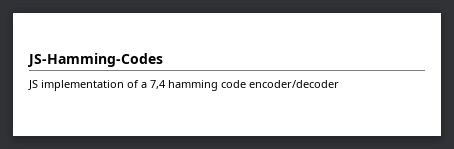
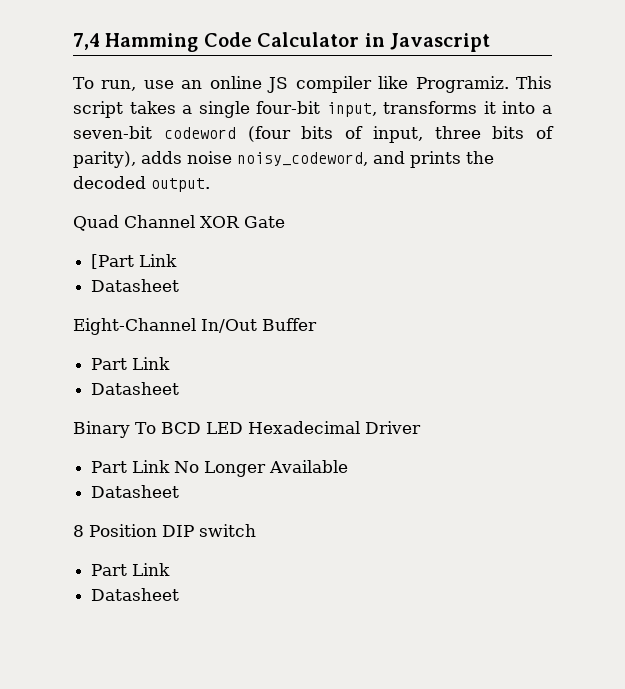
[27,53,163,67] [28,80,339,91] JS-Hamming-Codes // JS implementation of a 7,4 hamming code encoder/decoder -> [73,32,490,52] [73,76,552,93] [73,101,552,118] [73,126,554,143] [73,151,494,168] [73,176,210,192] [73,215,285,231] [91,254,178,269] [91,279,180,292] [73,318,317,335] [91,357,171,370] [91,382,180,395] [73,421,421,438] [91,460,349,477] [91,485,180,498] [73,524,256,537] [91,563,171,576] [91,588,180,601] 7,4 Hamming Code Calculator in Javascript // To run, use an online JS compiler like Programiz. This script takes a single four-bit input, transforms it into a seven-bit codeword (four bits of input, three bits of parity), adds noise noisy_codeword, and prints the decoded output. // Quad Channel XOR Gate // [Part Link // Datasheet // Eight-Channel In/Out Buffer // Part Link // Datasheet // Binary To BCD LED Hexadecimal Driver // Part Link No Longer Available // Datasheet // 8 Position DIP switch // Part Link // Datasheet

